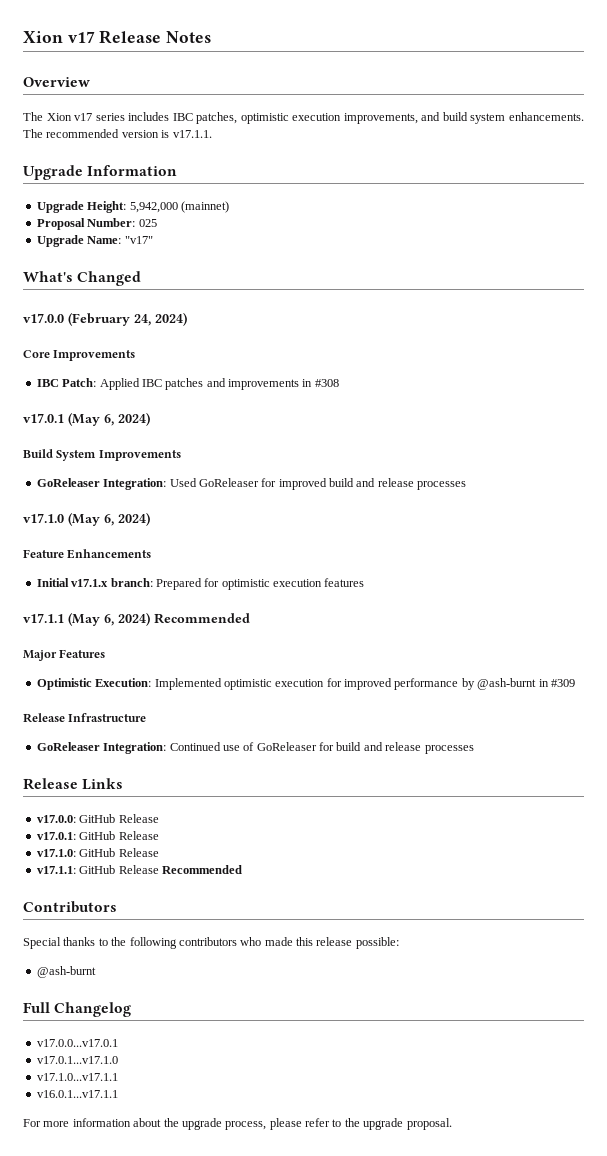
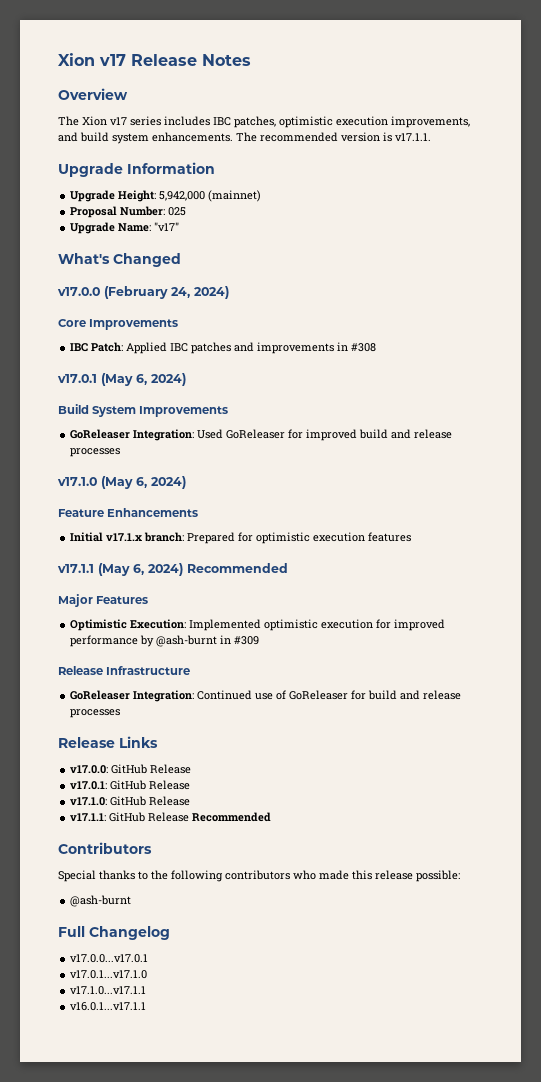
[23,1118,452,1130] // For more information about the upgrade process, please refer to the upgrade proposal. -> (147, 1006) none

